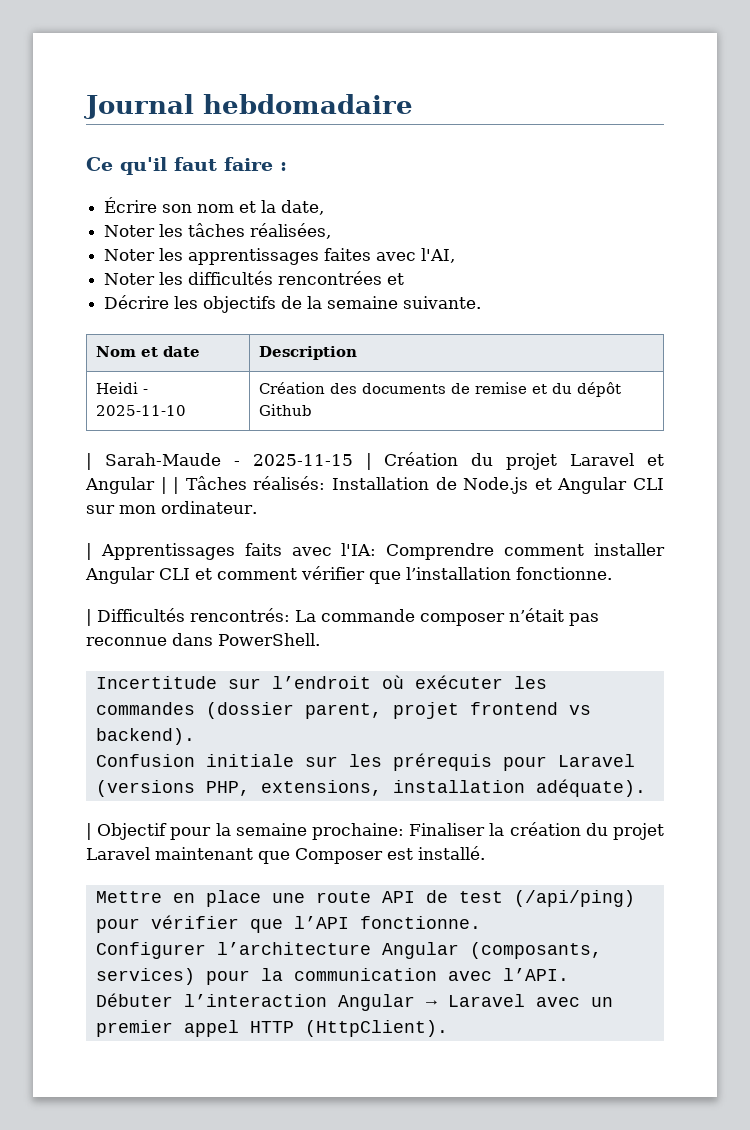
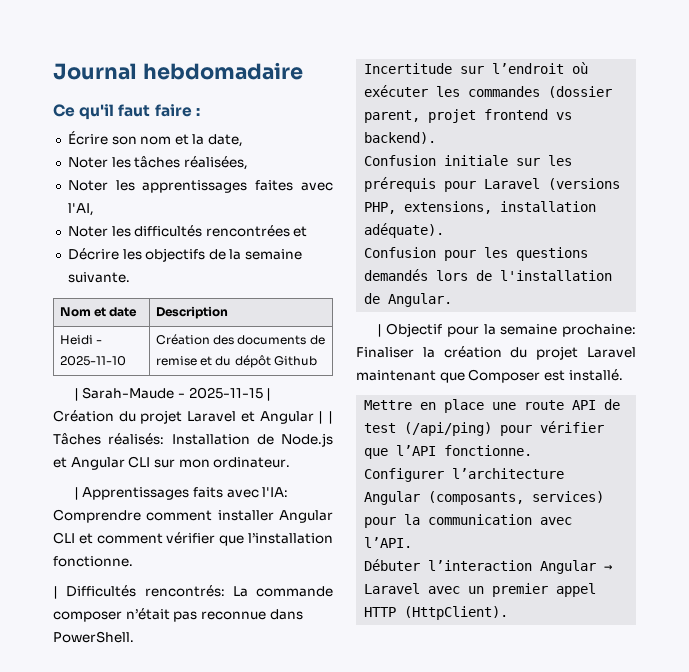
(646, 788) none -> [364,247,589,261] [364,269,613,281] [364,293,453,307] // Confusion pour les questions demandés lors de l'installation de Angular.

